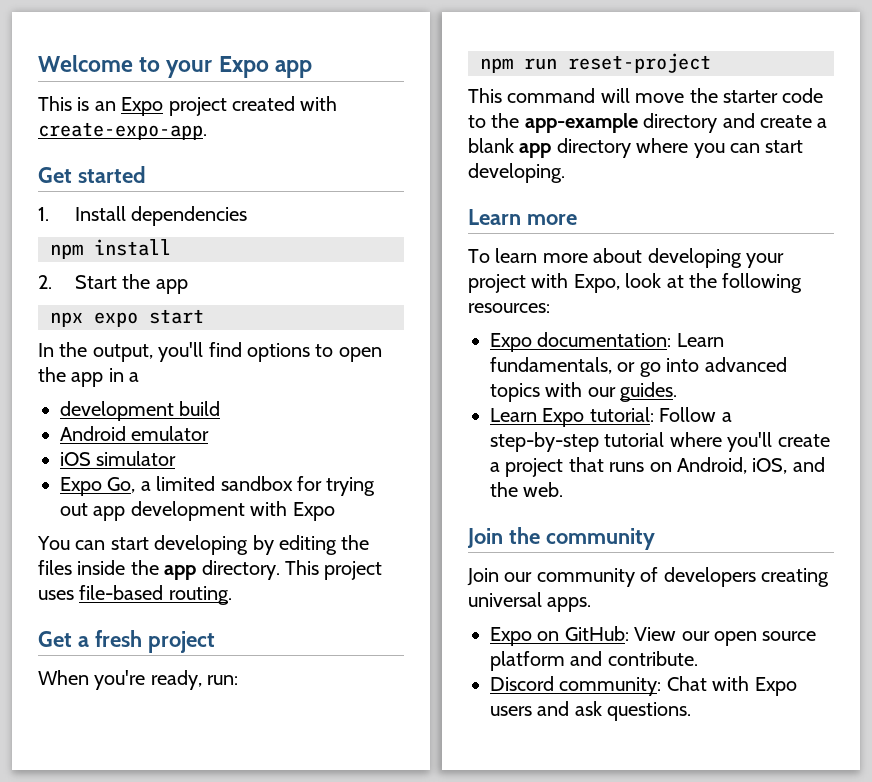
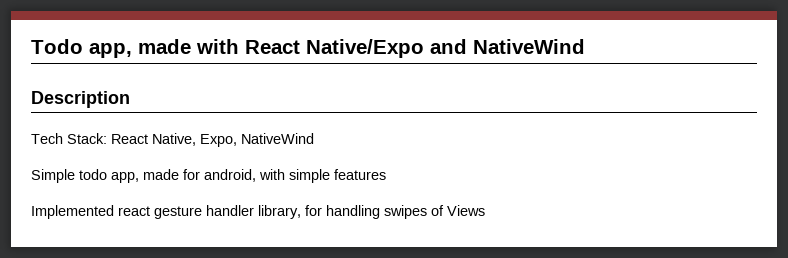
[38,55,312,78] [38,96,338,116] [38,122,207,140] [38,166,146,183] [38,206,248,226] [50,239,171,259] [38,274,188,294] [50,309,204,327] [38,342,382,362] [38,367,140,387] [60,401,221,421] [60,426,210,441] [60,451,177,466] [60,476,376,496] [60,501,335,521] [37,535,370,555] [38,560,383,580] [38,585,232,605] [38,630,215,653] [38,670,239,690] [480,53,711,73] [468,88,824,103] [468,113,828,133] [468,138,804,158] [468,163,565,183] [468,209,577,225] [468,248,784,268] [468,273,803,293] [468,303,550,313] [490,332,724,352] [490,357,787,377] [490,382,678,402] [490,407,732,427] [490,432,830,452] [490,457,825,477] [490,482,564,497] [467,527,655,550] [467,567,829,587] [468,592,592,612] [490,626,817,646] [490,651,698,671] [490,676,797,696] [490,701,692,721] Welcome to your Expo app // This is an Expo project created with create-expo-app. // Get started // 1. Install dependencies // npm install // 2. Start the app // npx expo start // In the output, you'll find options to open the app in a // development build // Android emulator // iOS simulator // Expo Go, a limited sandbox for trying out app development with Expo // You can start developing by editing the files inside the app directory. This project uses file-based routing. // Get a fresh project // When you're ready, run: // npm run reset-project // This command will move the starter code to the app-example directory and create a blank app directory where you can start developing. // Learn more // To learn more about developing your project with Expo, look at the following resources: // Expo documentation: Learn fundamentals, or go into advanced topics with our guides. // Learn Expo tutorial: Follow a step-by-step tutorial where you'll create a project that runs on Android, iOS, and the web. // Join the community // Join our community of developers creating universal apps. // Expo on GitHub: View our open source platform and contribute. // Discord community: Chat with Expo users and ask questions. -> [31,39,585,58] [31,91,130,108] [31,133,314,147] [31,169,386,183] [31,205,485,219] Todo app, made with React Native/Expo and NativeWind // Description // Tech Stack: React Native, Expo, NativeWind // Simple todo app, made for android, with simple features // Implemented react gesture handler library, for handling swipes of Views

